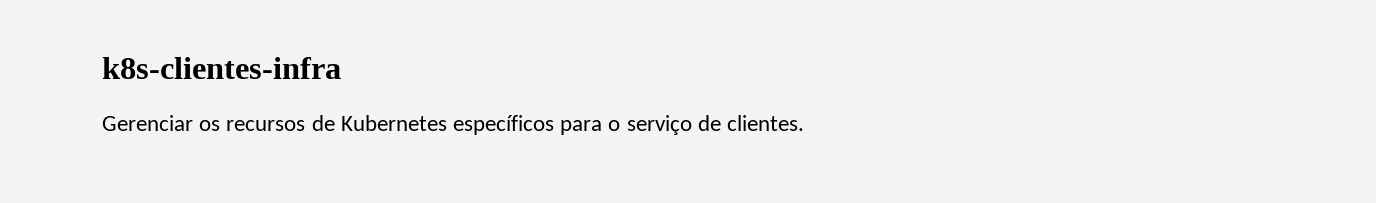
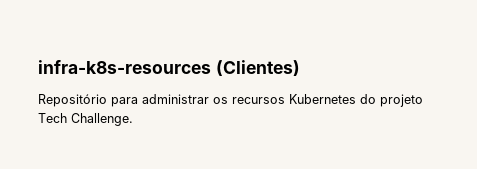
[102,57,341,79] [102,115,805,135] k8s-clientes-infra // Gerenciar os recursos de Kubernetes específicos para o serviço de clientes. -> [38,60,300,76] [38,94,423,107] [38,113,133,126] infra-k8s-resources (Clientes) // Repositório para administrar os recursos Kubernetes do projeto Tech Challenge.

